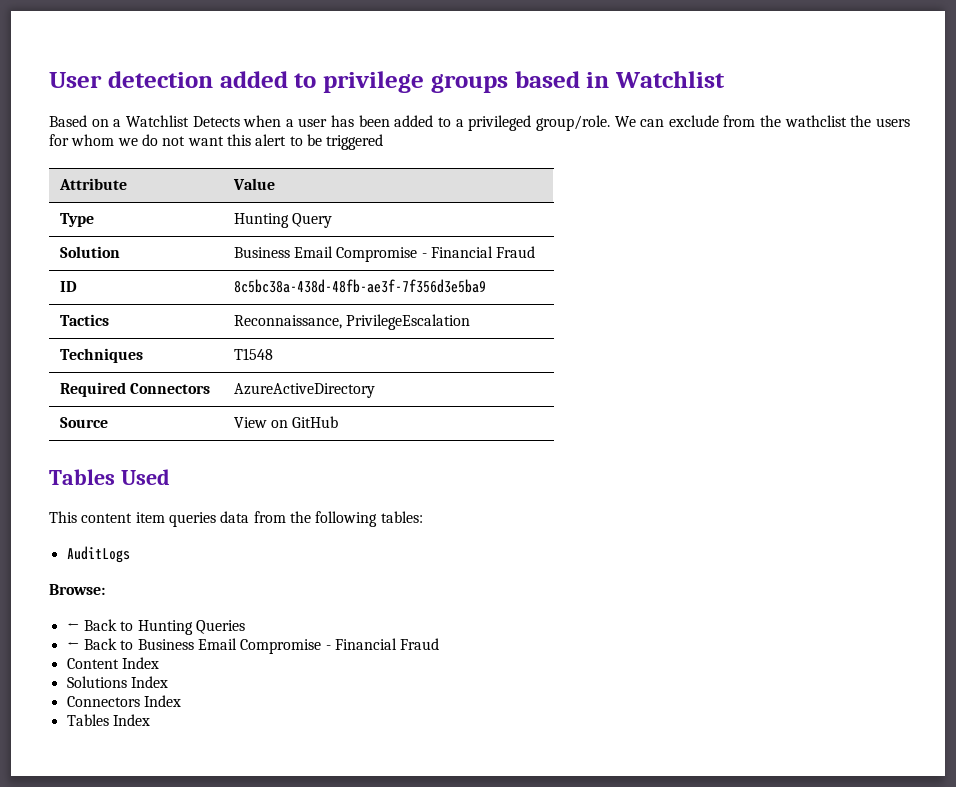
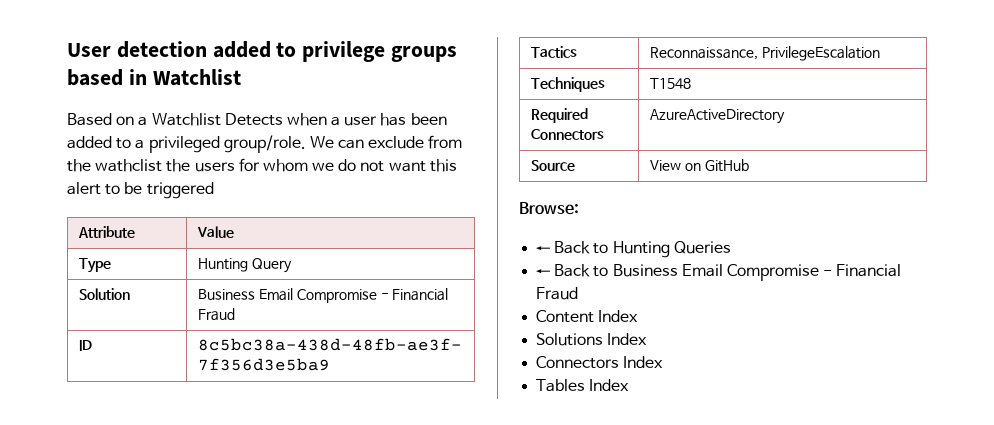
[49,469,170,485] [49,511,423,527] [66,546,130,563] // Tables Used // This content item queries data from the following tables: // AuditLogs -> (749, 165) none

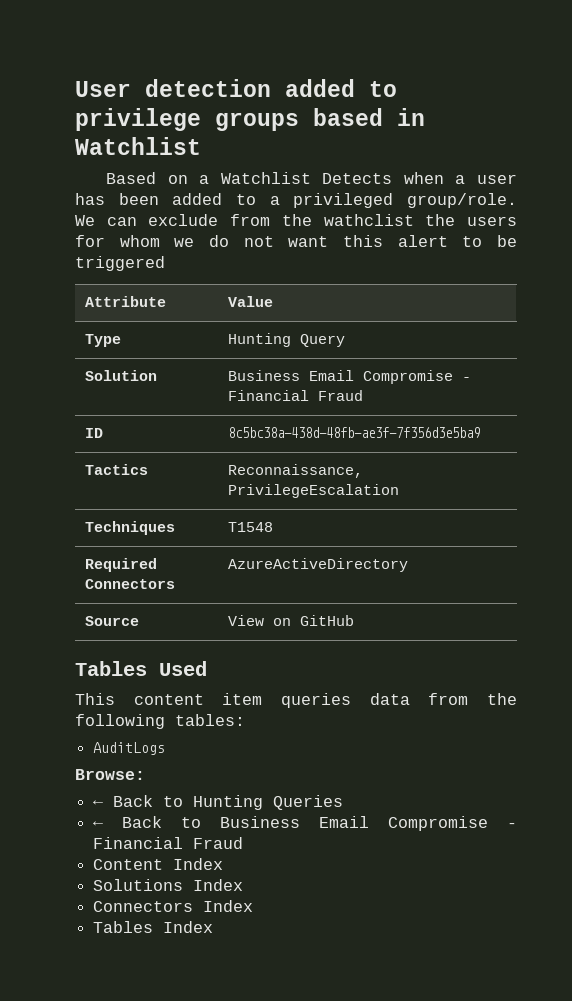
(749, 165) none -> [75,661,207,676] [75,693,517,708] [75,714,245,729] [93,742,166,755] // Tables Used // This content item queries data from the following tables: // AuditLogs

